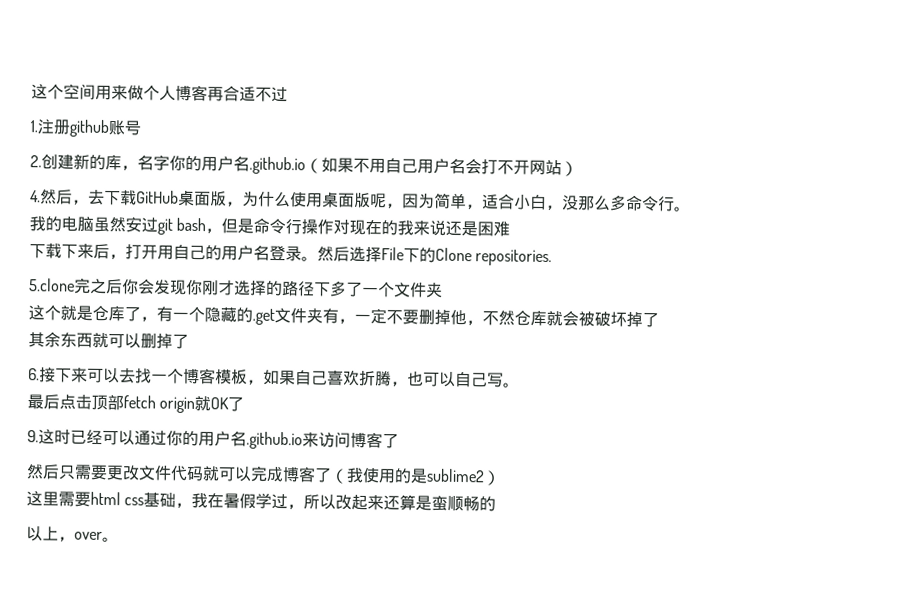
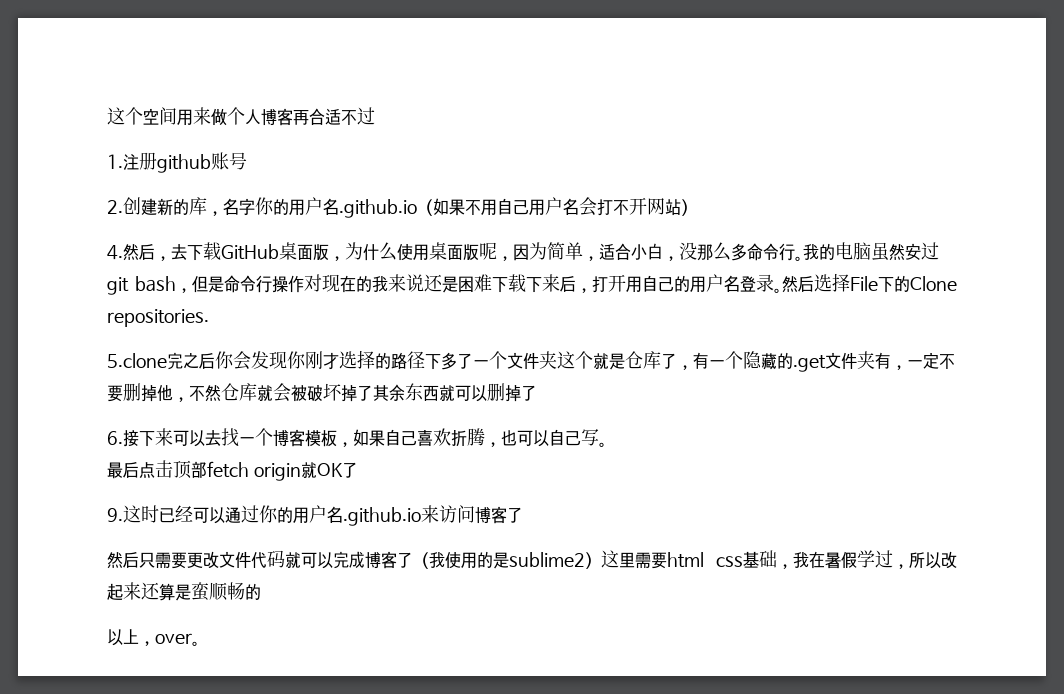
(691, 209) // -> (803, 258) none
(511, 229) // -> (492, 283) none
(443, 290) // -> (557, 360) none
(659, 320) // -> (373, 393) none
(501, 478) // -> (601, 560) none

